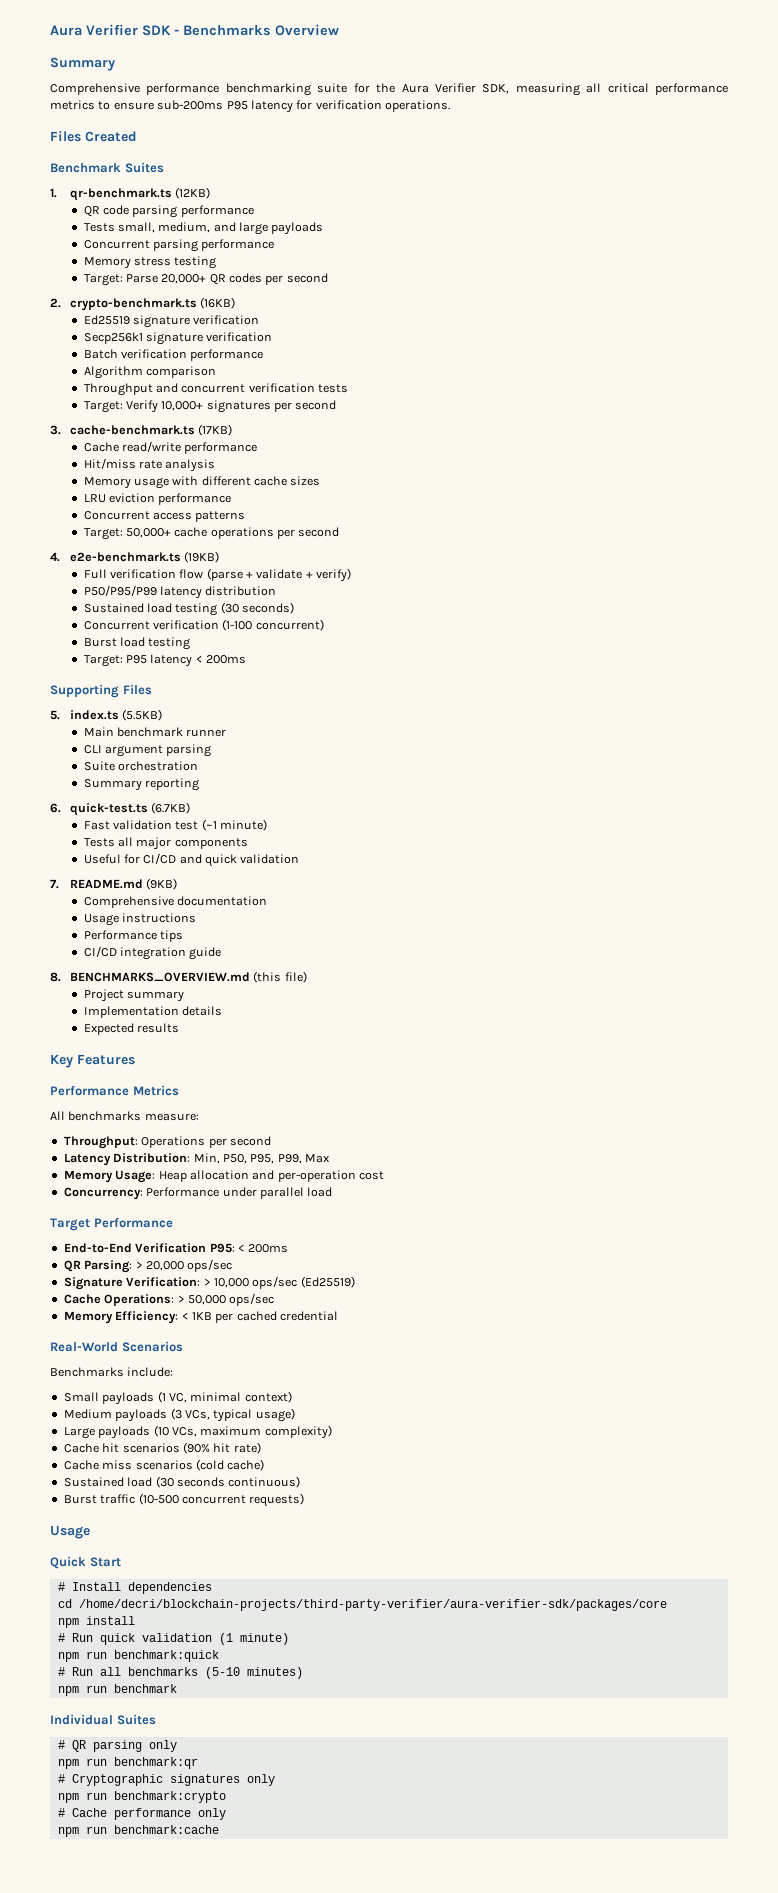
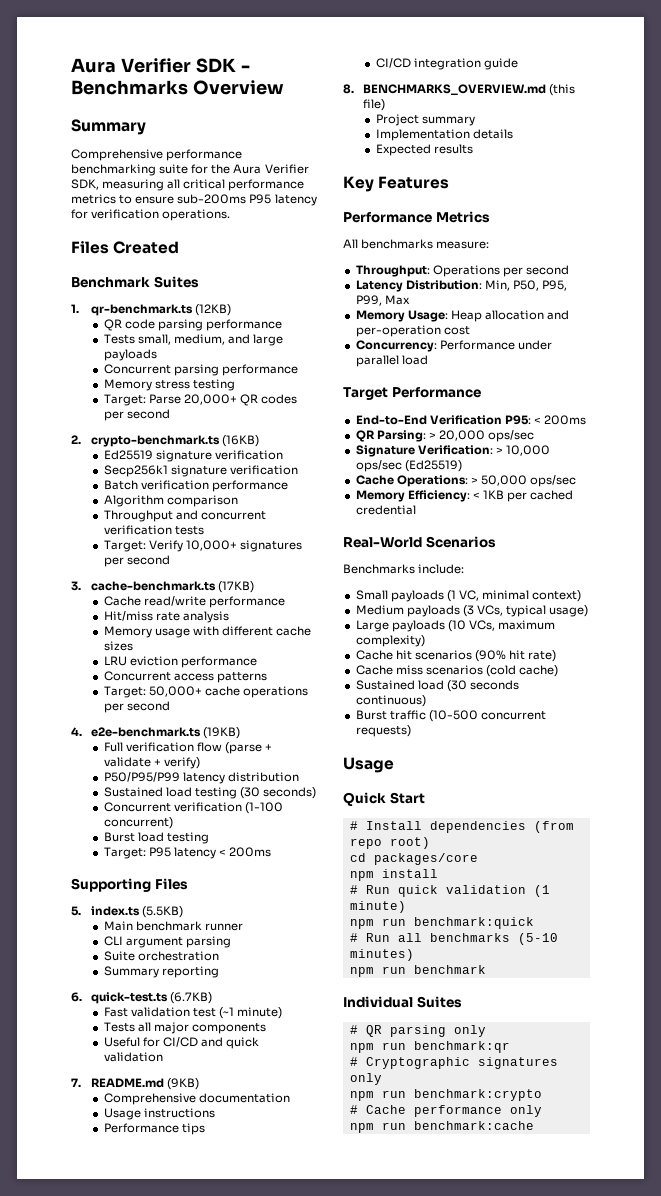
(212, 1588) none -> [533,821,574,833] [349,837,430,849] (from repo root)
[78,1599,667,1611] /home/decri/blockchain-projects/third-party-verifier/aura-verifier-sdk/packages/core -> [373,853,478,865] packages/core

